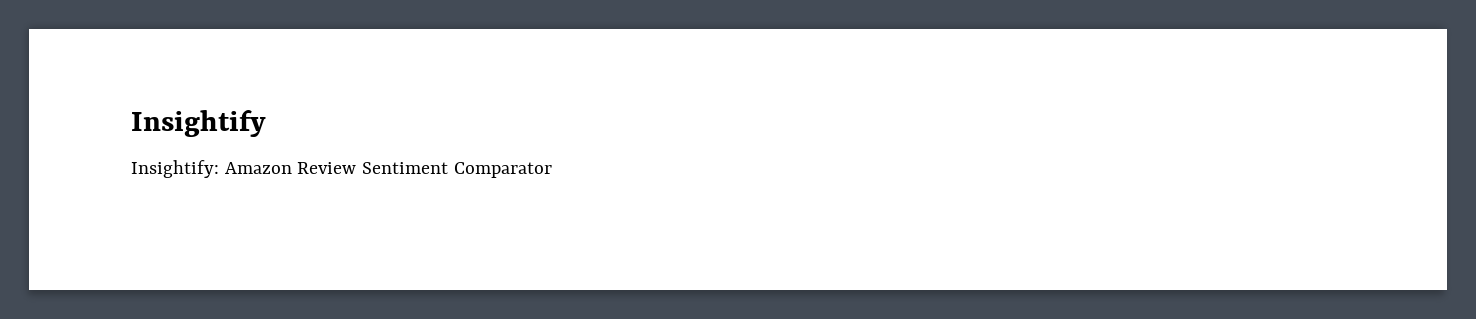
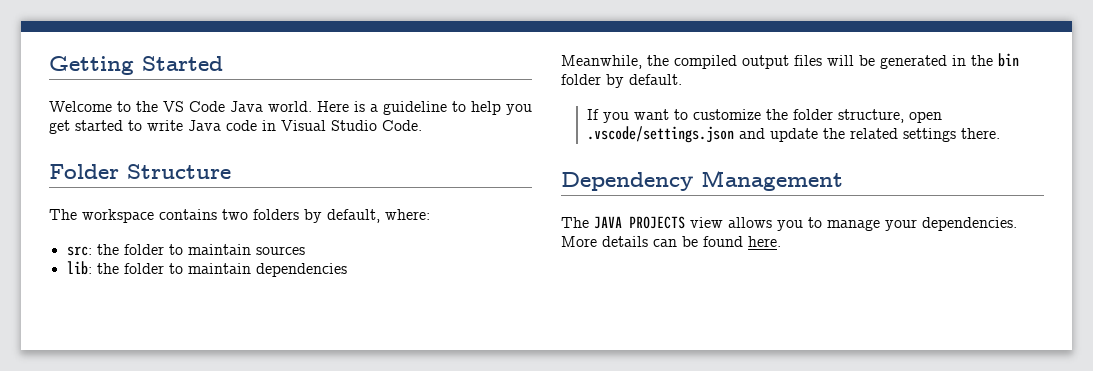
[131,110,266,137] [131,160,552,178] Insightify // Insightify: Amazon Review Sentiment Comparator -> [49,56,223,75] [49,101,532,115] [49,120,422,134] [49,164,231,179] [49,209,430,223] [66,244,305,256] [66,261,347,277] [561,53,1019,69] [561,74,682,88] [587,109,943,123] [587,126,1001,143] [561,170,843,191] [561,216,1017,231] [561,236,781,247] Getting Started // Welcome to the VS Code Java world. Here is a guideline to help you get started to write Java code in Visual Studio Code. // Folder Structure // The workspace contains two folders by default, where: // src: the folder to maintain sources // lib: the folder to maintain dependencies // Meanwhile, the compiled output files will be generated in the bin folder by default. // If you want to customize the folder structure, open .vscode/settings.json and update the related settings there. // Dependency Management // The JAVA PROJECTS view allows you to manage your dependencies. More details can be found here.

